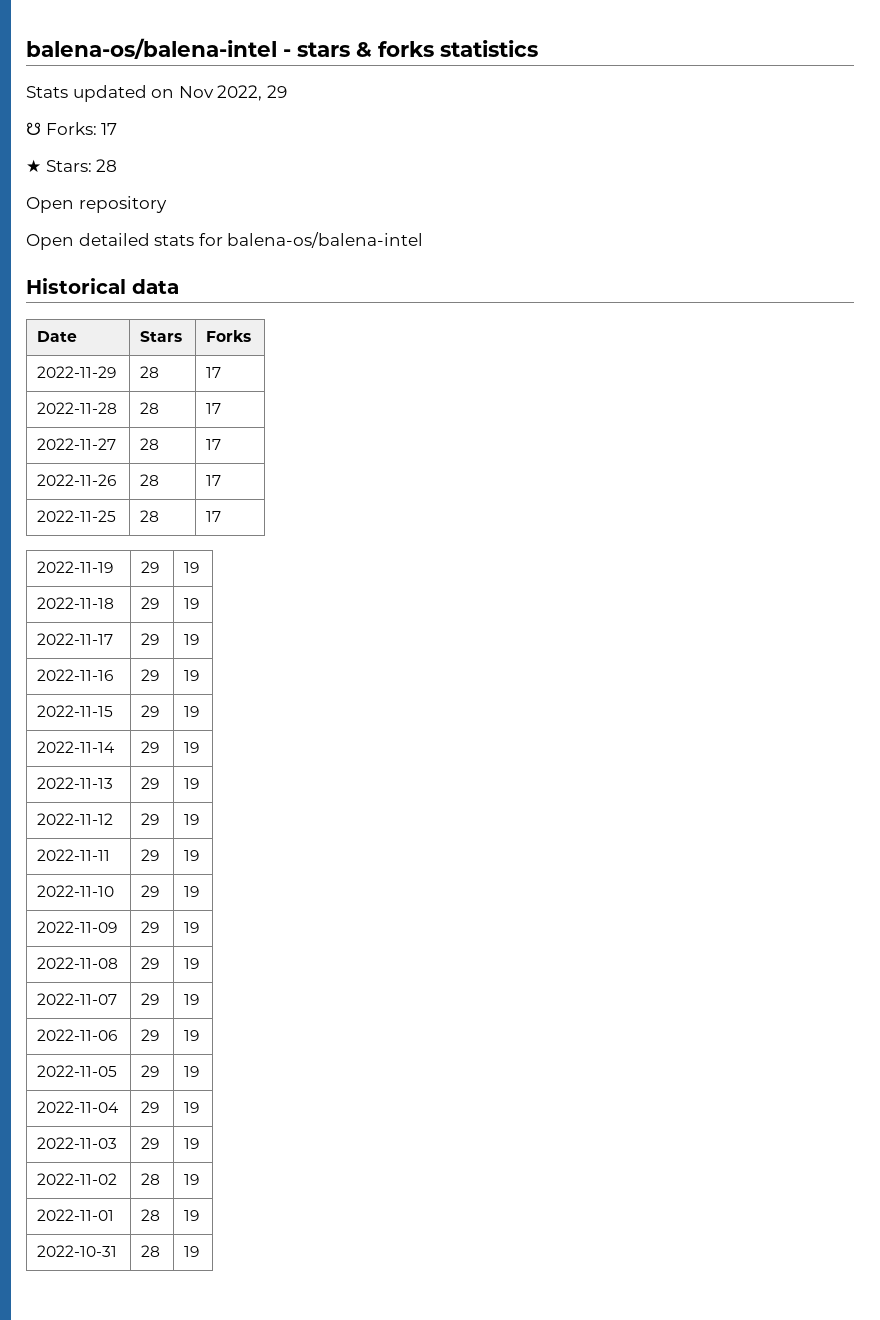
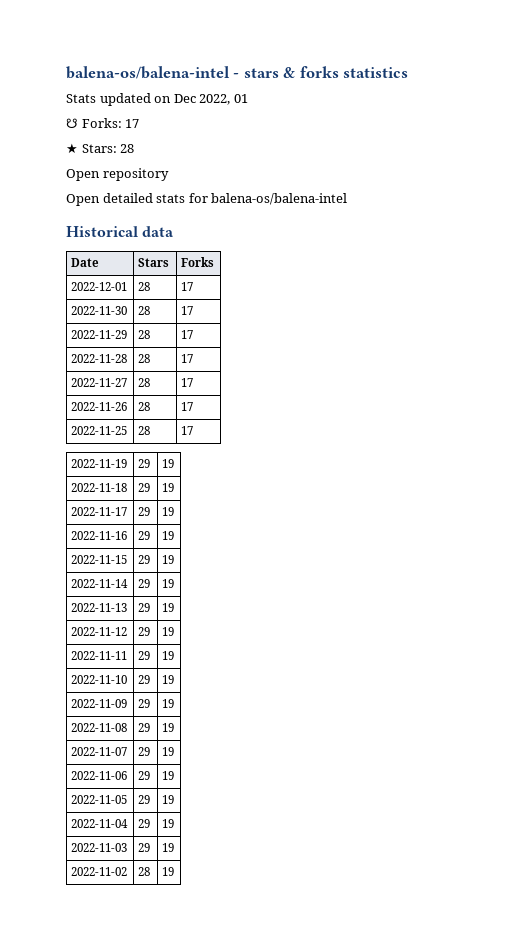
[178,85,287,101] Nov 2022, 29 -> [173,94,248,105] Dec 2022, 01
(252, 336) none -> [71,282,128,291] [138,282,151,291] [181,282,194,291] [71,306,128,315] [138,306,151,315] [181,306,194,315] // 2022-12-01 | 28 | 17 // 2022-11-30 | 28 | 17
[37,1209,115,1221] [141,1209,161,1221] [184,1210,200,1221] [37,1245,118,1257] [141,1245,161,1257] [184,1246,200,1257] // 2022-11-01 | 28 | 19 // 2022-10-31 | 28 | 19 -> (175, 871) none

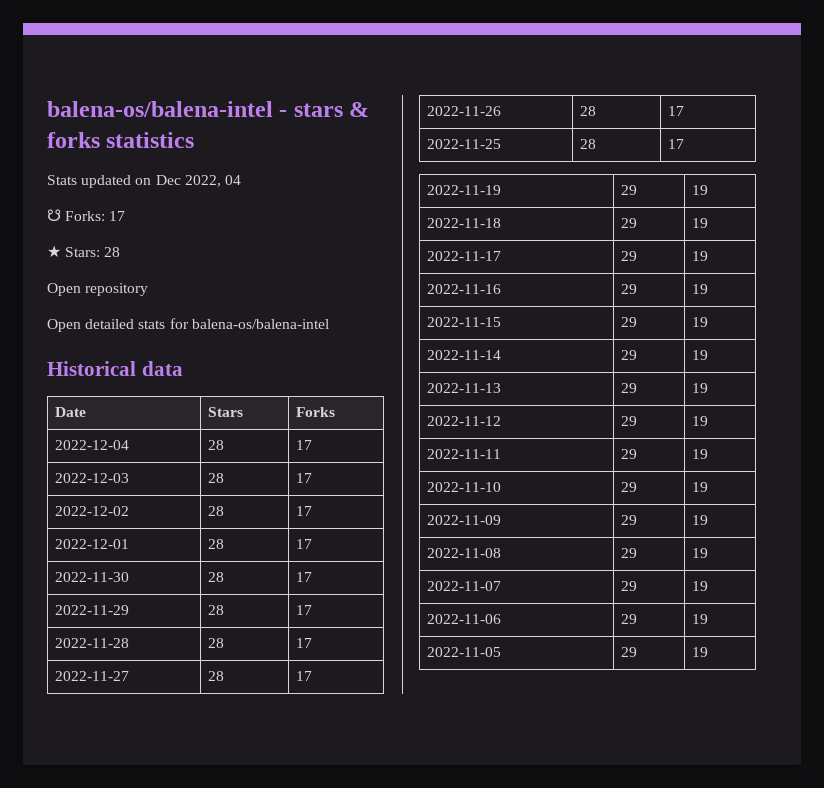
[233,94,248,103] 01 -> [224,175,241,185] 04
(215, 262) none -> [54,440,129,450] [207,440,224,450] [295,440,312,450] [54,473,129,483] [207,473,224,483] [295,473,312,483] [54,506,129,516] [207,506,224,516] [295,506,312,516] // 2022-12-04 | 28 | 17 // 2022-12-03 | 28 | 17 // 2022-12-02 | 28 | 17
[71,819,129,828] [138,819,151,828] [162,819,175,828] [71,843,128,852] [138,843,151,852] [162,843,175,852] [71,867,128,876] [138,867,151,876] [162,867,175,876] // 2022-11-04 | 29 | 19 // 2022-11-03 | 29 | 19 // 2022-11-02 | 28 | 19 -> (708, 652) none

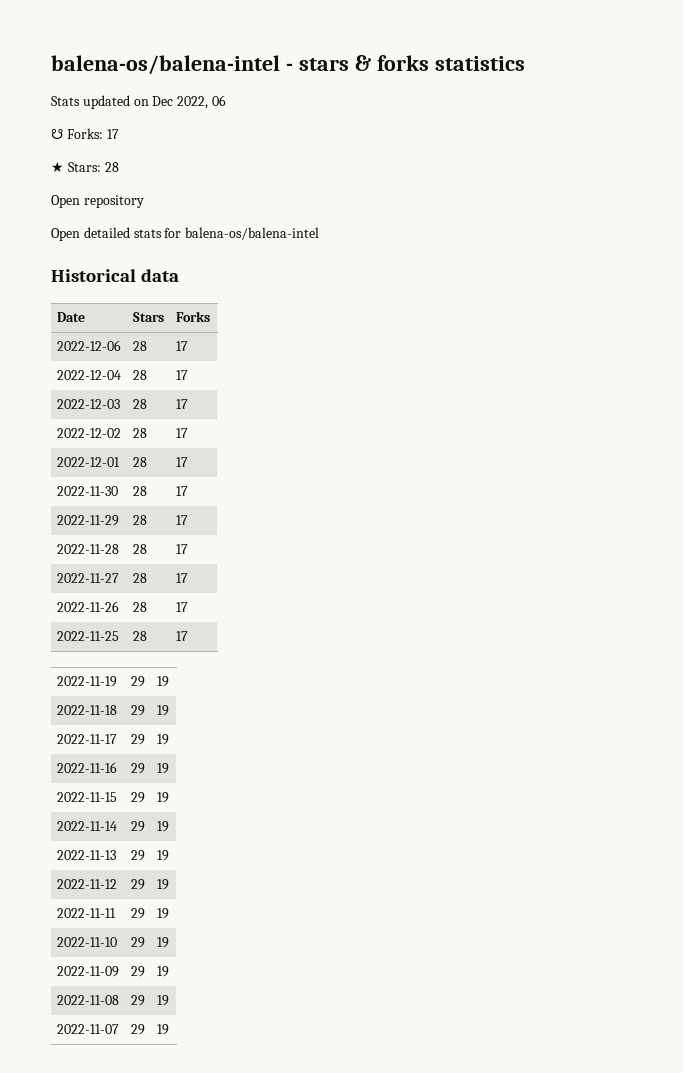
[224,175,241,185] 04 -> [211,95,226,106] 06
(335, 412) none -> [56,340,121,351] [132,341,147,351] [175,341,188,351] // 2022-12-06 | 28 | 17
[426,614,501,624] [620,614,637,624] [691,614,708,624] [426,647,501,657] [620,647,637,657] [691,647,708,657] // 2022-11-06 | 29 | 19 // 2022-11-05 | 29 | 19 -> (169, 1029) none

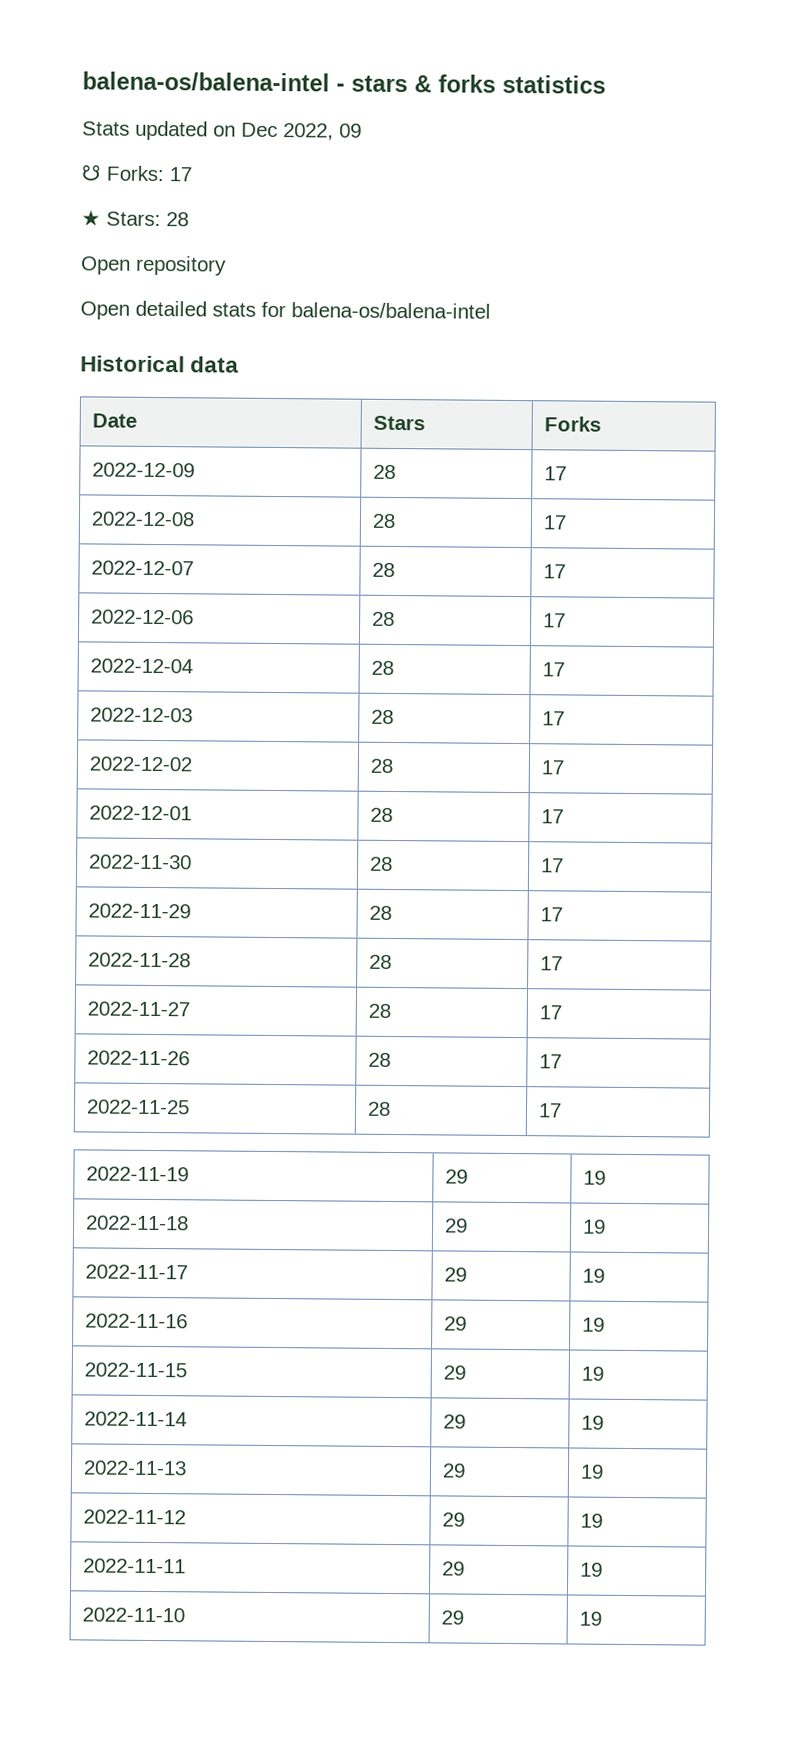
[211,95,226,106] 06 -> [339,123,362,138] 09
(210, 316) none -> [92,462,196,478] [373,464,397,480] [544,466,568,481] [91,511,196,527] [372,513,397,529] [543,515,568,530] [91,560,195,576] [372,562,396,578] [543,564,567,579] // 2022-12-09 | 28 | 17 // 2022-12-08 | 28 | 17 // 2022-12-07 | 28 | 17
[56,966,119,977] [130,966,145,977] [156,966,169,977] [56,995,119,1005] [130,995,145,1006] [156,995,169,1006] [56,1024,119,1034] [130,1024,145,1035] [156,1024,169,1035] // 2022-11-09 | 29 | 19 // 2022-11-08 | 29 | 19 // 2022-11-07 | 29 | 19 -> (603, 1618) none

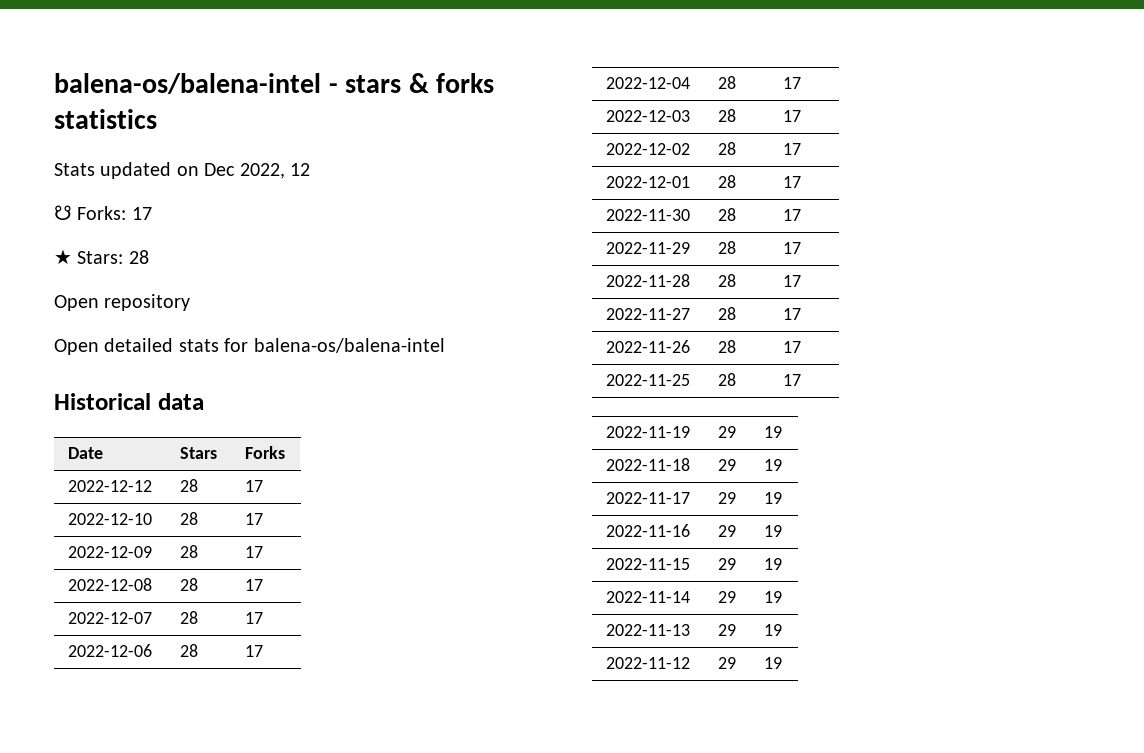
[339,123,362,138] 09 -> [290,163,310,176] 12
(602, 424) none -> [67,480,152,492] [179,479,198,492] [244,480,263,492] [67,513,152,525] [179,512,198,525] [244,513,263,525] // 2022-12-12 | 28 | 17 // 2022-12-10 | 28 | 17
[83,1558,187,1574] [442,1561,466,1576] [580,1562,604,1577] [82,1607,186,1623] [441,1610,465,1625] [579,1611,603,1626] // 2022-11-11 | 29 | 19 // 2022-11-10 | 29 | 19 -> (782, 663) none

